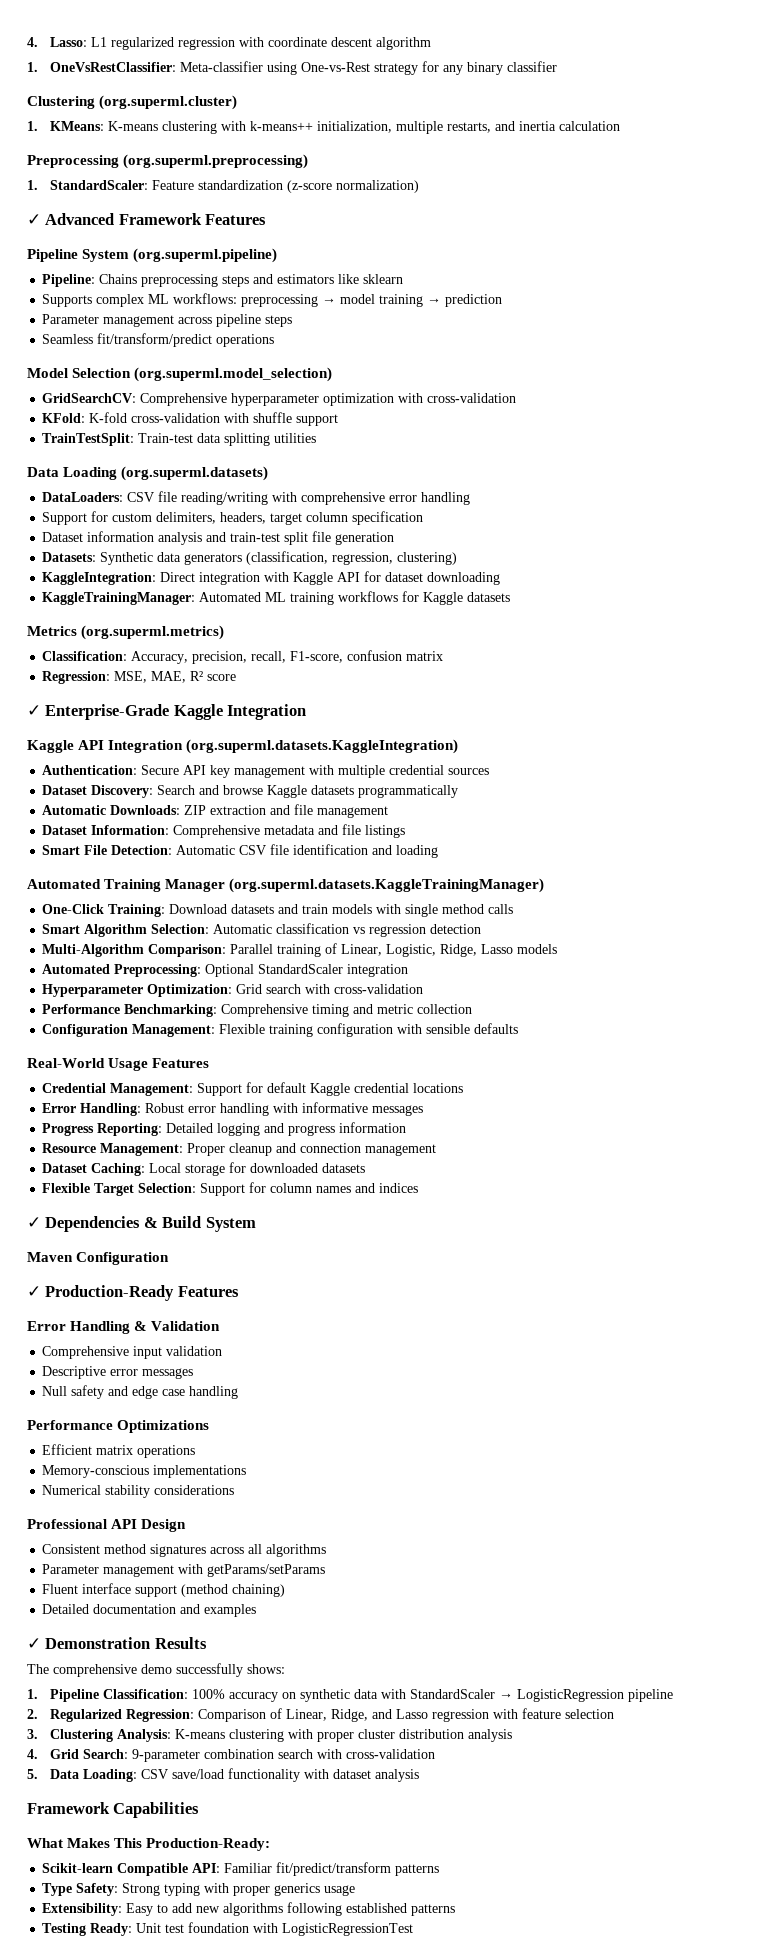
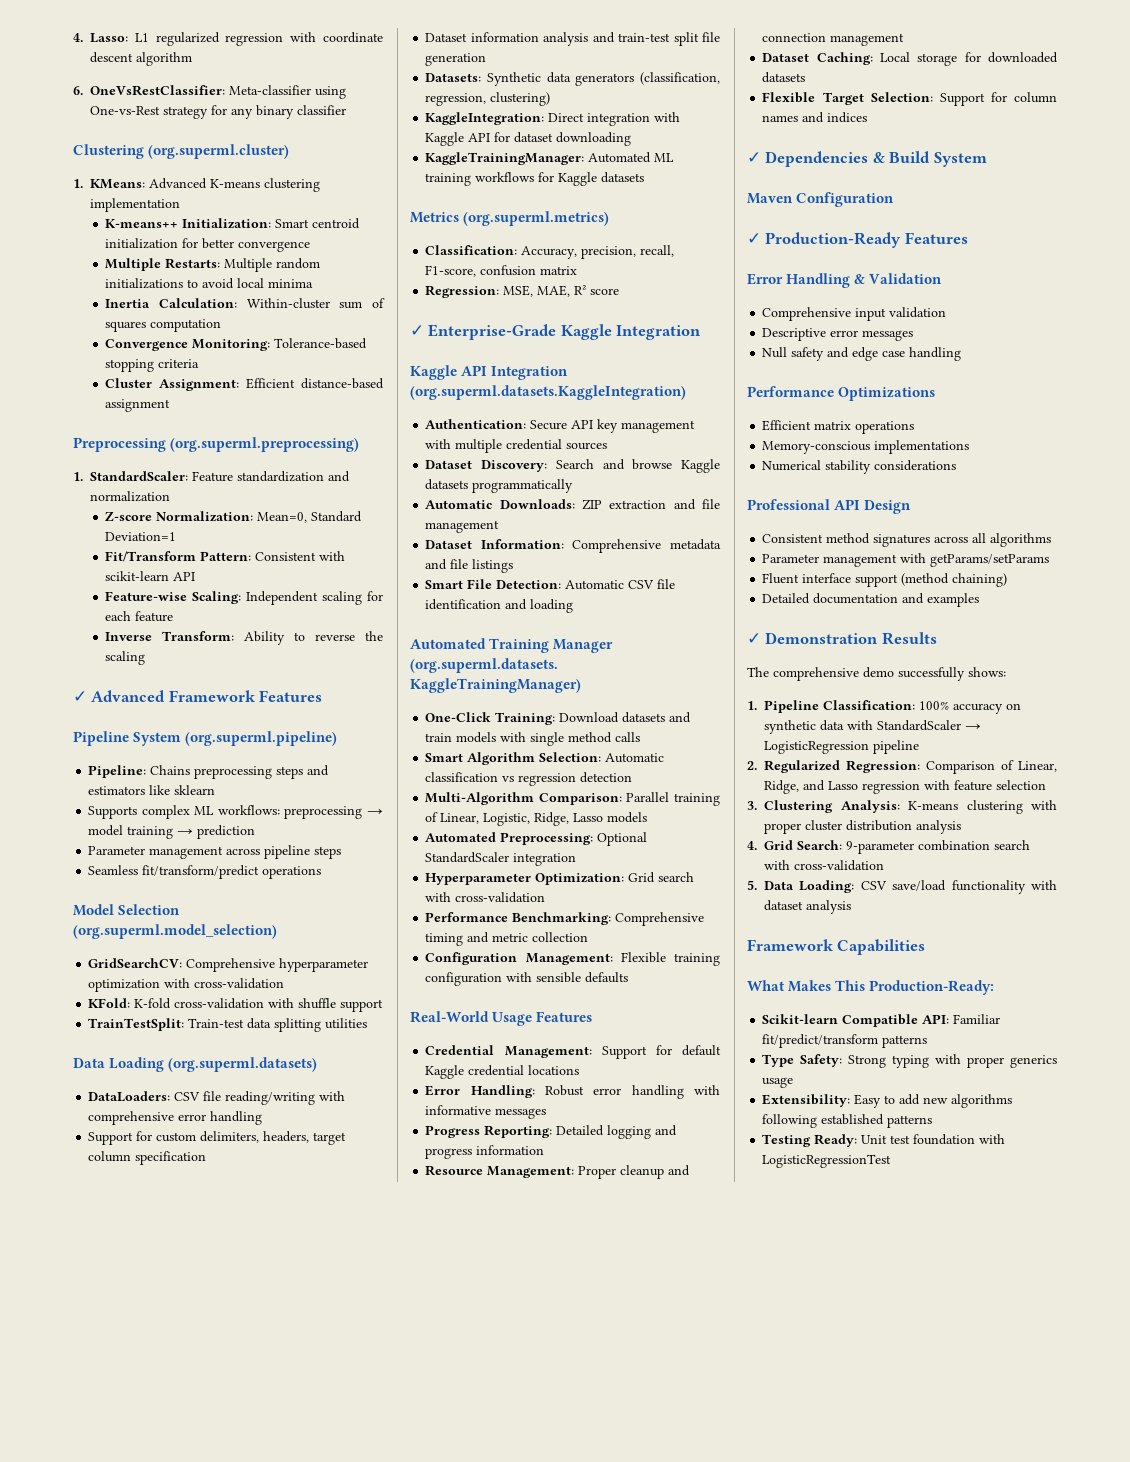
[27,62,38,72] 1. -> [73,86,83,95] 6.
[107,121,620,134] K-means clustering with k-means++ initialization, multiple restarts, and inertia calculation -> [149,178,321,192] [90,198,181,212] [105,218,361,229] [105,238,311,252] [105,258,321,272] [105,278,314,289] [105,298,385,309] [105,319,222,332] [105,338,368,351] [105,359,200,372] [105,378,384,391] [105,399,171,412] Advanced K-means clustering implementation // K-means++ Initialization: Smart centroid initialization for better convergence // Multiple Restarts: Multiple random initializations to avoid local minima // Inertia Calculation: Within-cluster sum of squares computation // Convergence Monitoring: Tolerance-based stopping criteria // Cluster Assignment: Efficient distance-based assignment
[286,180,419,193] (z-score normalization) -> [328,471,351,482] [90,491,171,502] [105,511,363,523] [105,532,177,541] [105,551,346,562] [105,571,196,581] [105,591,383,605] [105,611,174,622] [105,631,383,645] [105,651,146,665] and normalization // Z-score Normalization: Mean=0, Standard Deviation=1 // Fit/Transform Pattern: Consistent with scikit-learn API // Feature-wise Scaling: Independent scaling for each feature // Inverse Transform: Ability to reverse the scaling

